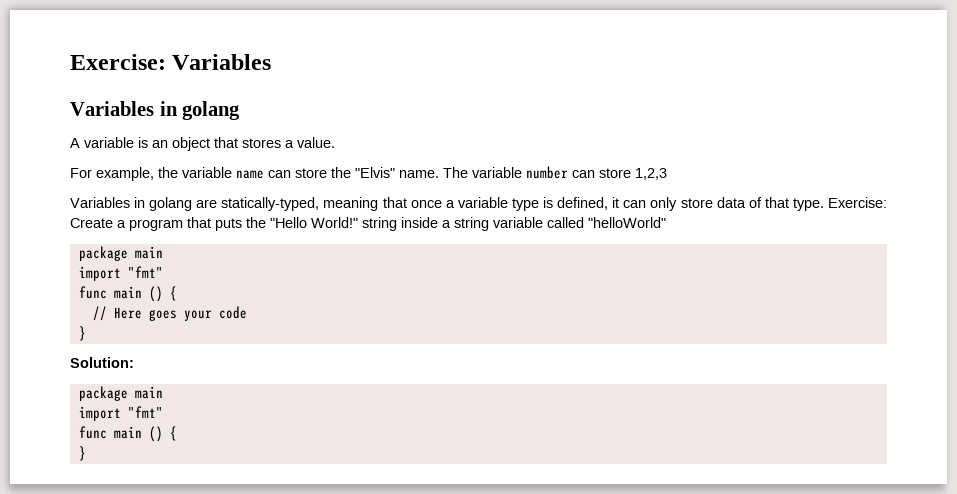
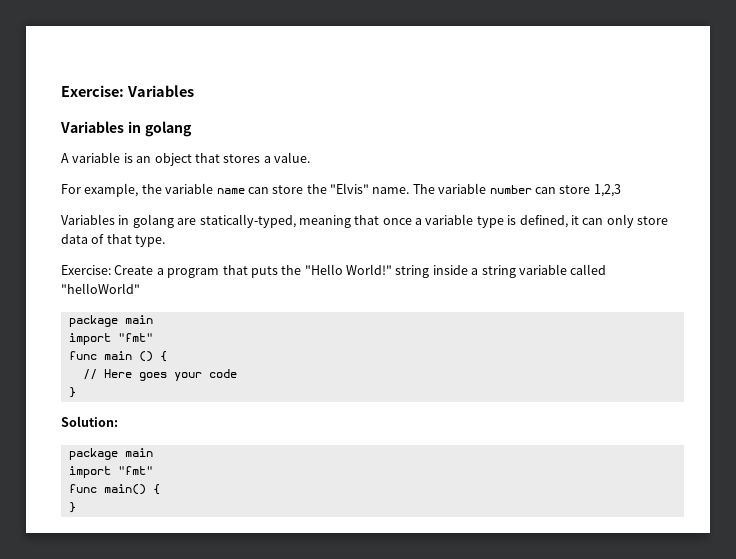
(824, 204) none -> (166, 241) //
[113,426,163,442] main () -> [103,484,146,495] main()

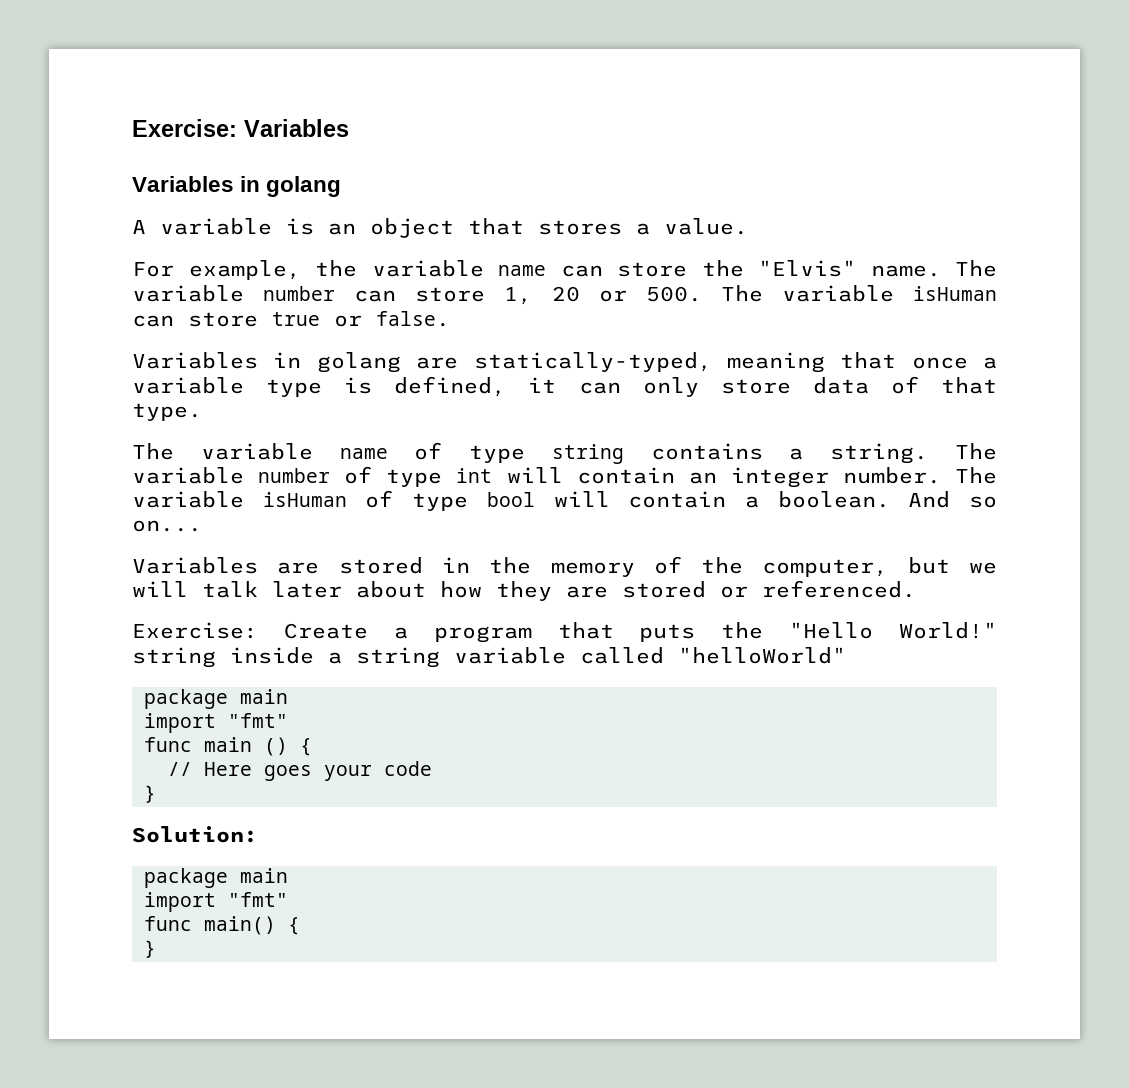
[593,184,621,197] 1,2,3 -> [504,285,998,305] [132,311,450,327] 1, 20 or 500. The variable isHuman can store true or false.
(166, 241) none -> [132,442,998,464] [132,466,998,488] [132,490,998,511] [132,520,202,532] [132,556,997,577] [132,580,916,601] // The variable name of type string contains a string. The variable number of type int will contain an integer number. The variable isHuman of type bool will contain a boolean. And so on... // Variables are stored in the memory of the computer, but we will talk later about how they are stored or referenced.

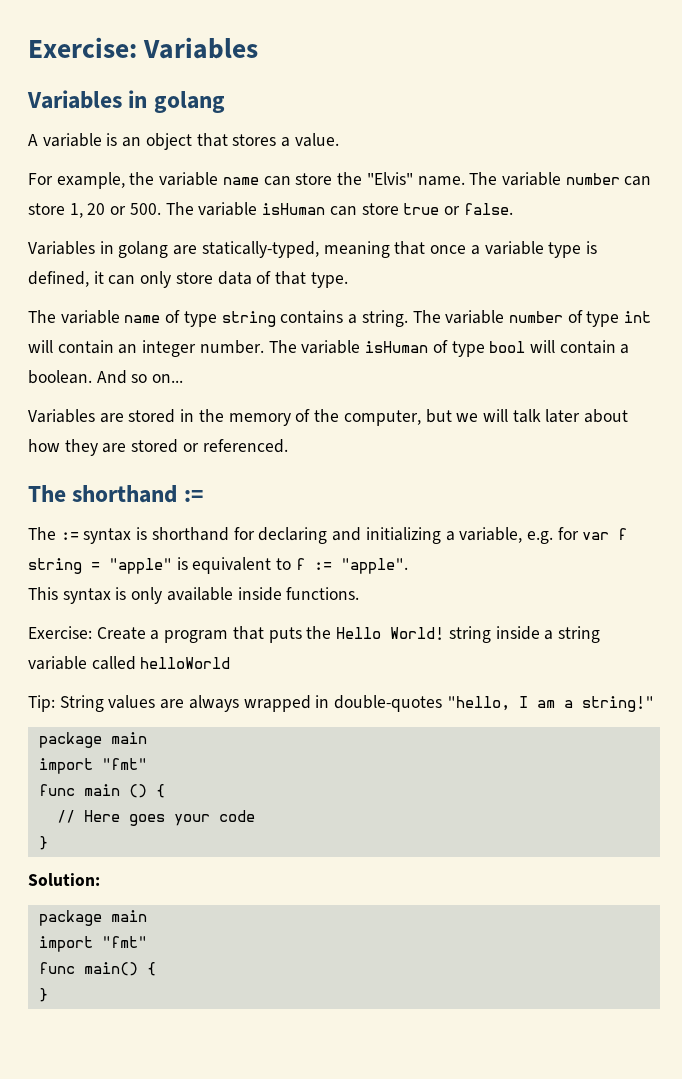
(916, 589) none -> [28,485,203,503] [28,527,628,544] [28,557,408,574] [28,587,360,604] // The shorthand := // The := syntax is shorthand for declaring and initializing a variable, e.g. for var f string = "apple" is equivalent to f := "apple". // This syntax is only available inside functions.
[789,622,997,639] "Hello World!" -> [336,627,445,640] Hello World!
[678,647,846,664] "helloWorld" -> [140,657,231,669] [28,695,654,712] helloWorld // Tip: String values are always wrapped in double-quotes "hello, I am a string!"

